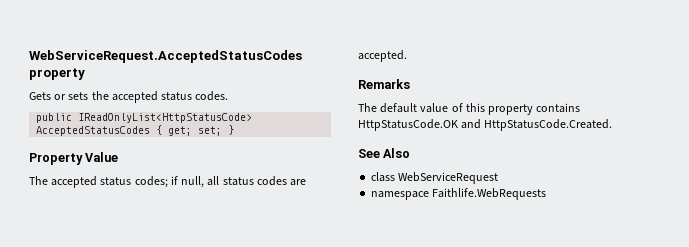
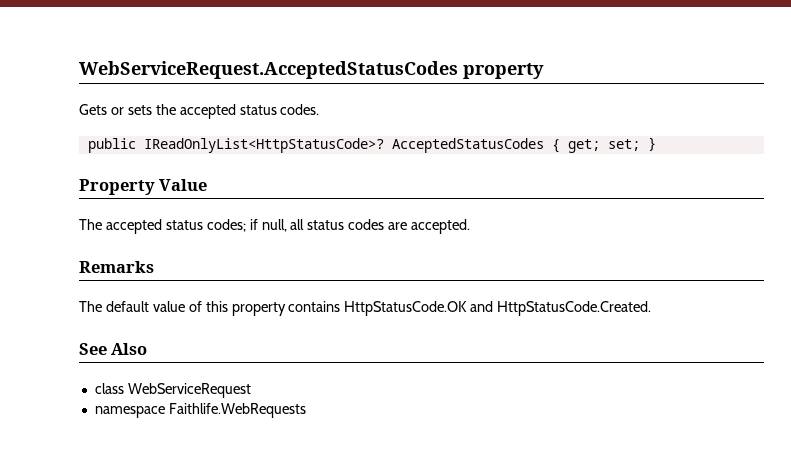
[78,113,253,123] IReadOnlyList<HttpStatusCode> -> [143,138,384,153] IReadOnlyList<HttpStatusCode>?

